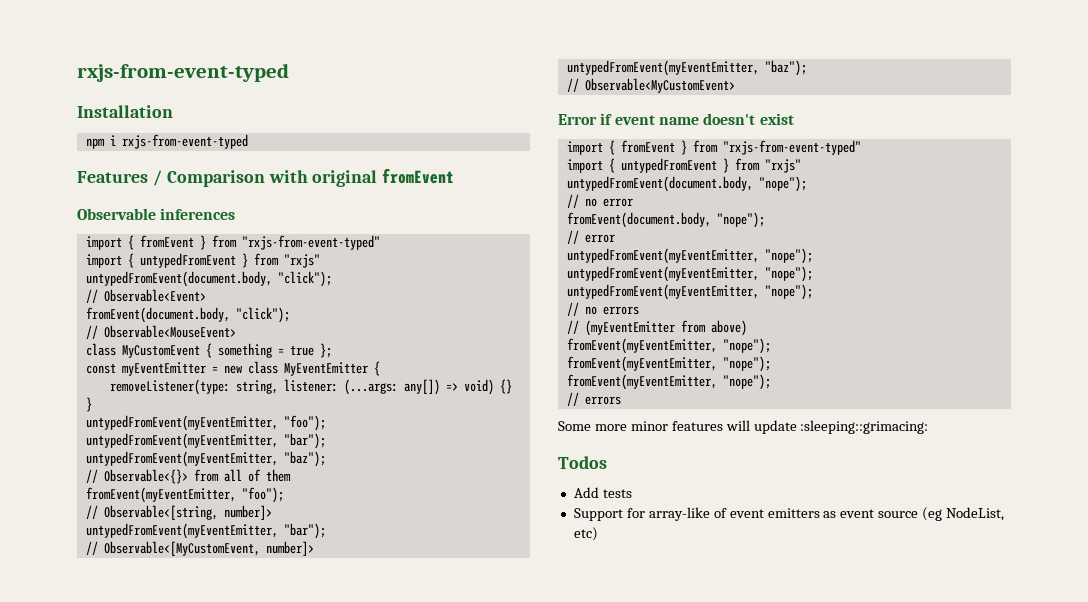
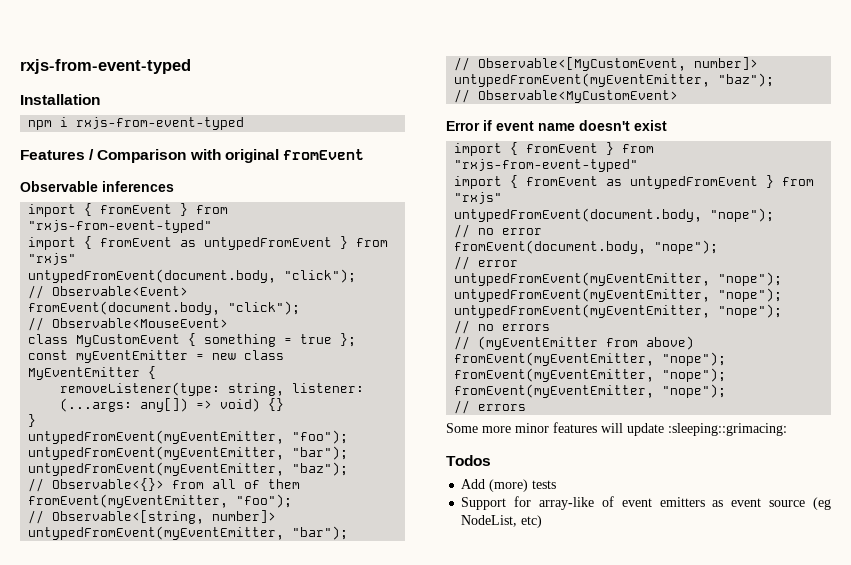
(134, 260) none -> [100,237,197,247] fromEvent as
(615, 165) none -> [526,176,623,186] fromEvent as
(599, 492) none -> [489,479,529,492] (more)

